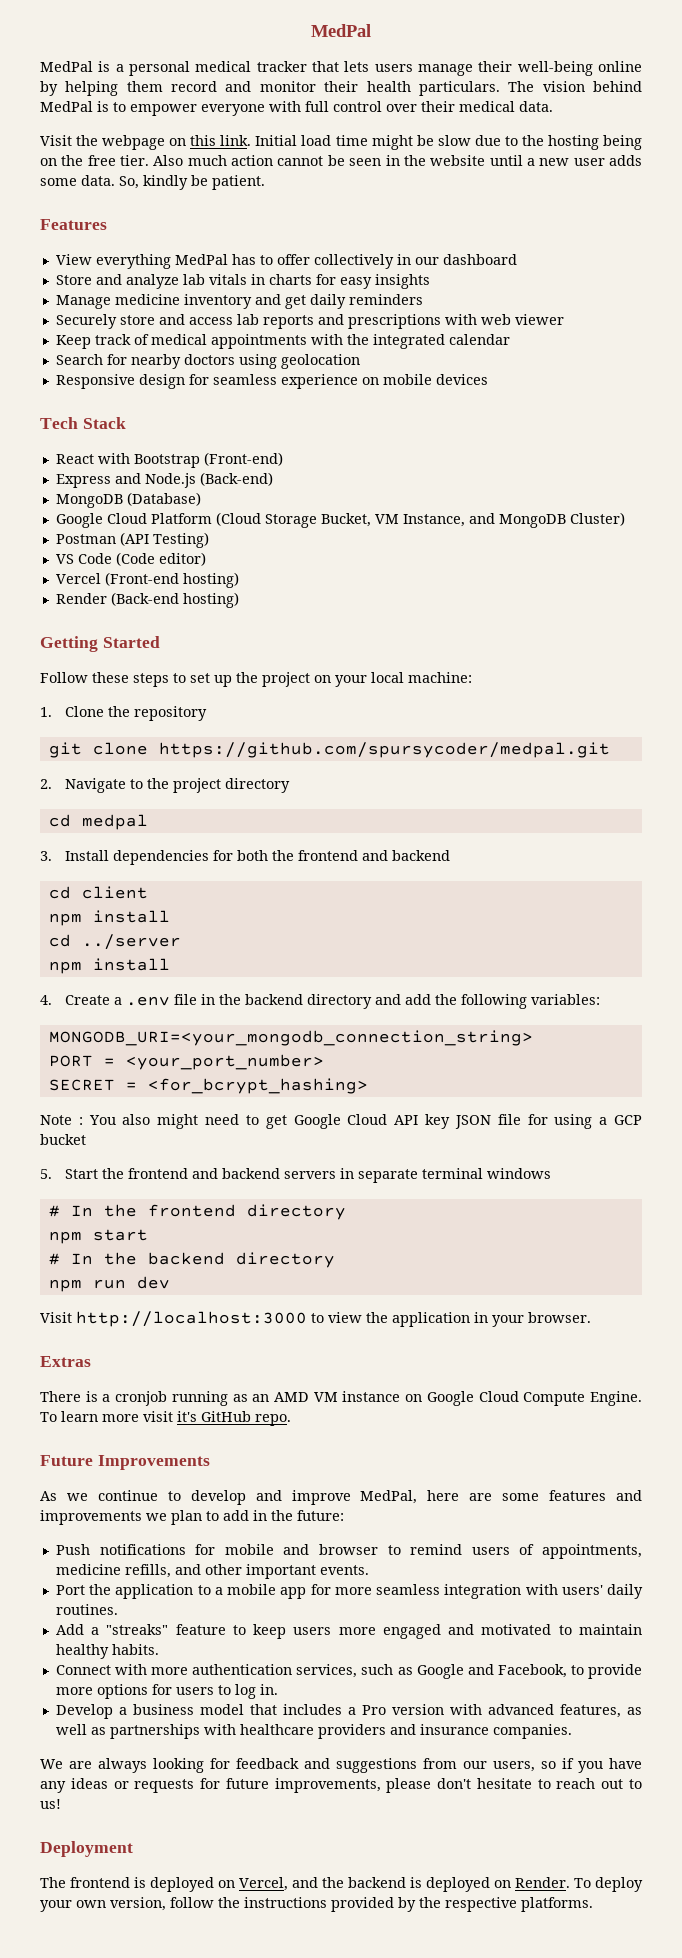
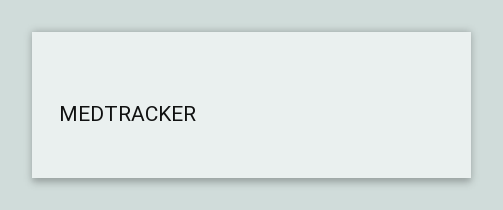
[311,24,371,37] [40,61,642,76] [40,81,643,96] [40,101,553,116] [40,135,642,150] [40,155,643,166] [40,175,265,190] [40,219,107,230] [55,254,517,269] [55,274,430,289] [55,294,423,309] [55,314,564,329] [55,334,510,349] [55,354,360,369] [55,374,488,389] [40,417,126,429] [55,452,283,468] [55,472,273,488] [55,492,201,508] [55,512,625,528] [55,532,209,548] [55,552,206,566] [55,572,239,588] [55,592,239,608] [40,636,160,652] [40,672,472,687] [40,706,208,721] [48,742,610,758] [40,778,291,793] [48,814,148,830] [40,850,451,865] [48,886,148,899] [48,910,170,926] [48,934,181,950] [48,958,170,974] [40,994,601,1009] [48,1030,533,1046] [48,1054,324,1070] [48,1078,368,1094] [40,1114,642,1129] [40,1134,86,1145] [40,1168,552,1183] [48,1204,346,1220] [48,1229,148,1244] [48,1252,335,1268] [48,1276,170,1292] [40,1311,591,1327] [40,1356,91,1367] [40,1391,642,1406] [40,1411,291,1426] [40,1455,210,1470] [40,1490,643,1505] [40,1510,344,1525] [55,1544,643,1559] [55,1564,369,1579] [55,1584,643,1599] [55,1604,118,1615] [55,1624,642,1639] [55,1644,159,1659] [55,1664,642,1679] [55,1684,278,1699] [55,1704,642,1719] [55,1724,572,1739] [40,1758,642,1773] [40,1778,642,1793] [40,1799,61,1809] [40,1841,133,1857] [40,1877,643,1892] [40,1897,593,1912] MedPal // MedPal is a personal medical tracker that lets users manage their well-being online by helping them record and monitor their health particulars. The vision behind MedPal is to empower everyone with full control over their medical data. // Visit the webpage on this link. Initial load time might be slow due to the hosting being on the free tier. Also much action cannot be seen in the website until a new user adds some data. So, kindly be patient. // Features // View everything MedPal has to offer collectively in our dashboard // Store and analyze lab vitals in charts for easy insights // Manage medicine inventory and get daily reminders // Securely store and access lab reports and prescriptions with web viewer // Keep track of medical appointments with the integrated calendar // Search for nearby doctors using geolocation // Responsive design for seamless experience on mobile devices // Tech Stack // React with Bootstrap (Front-end) // Express and Node.js (Back-end) // MongoDB (Database) // Google Cloud Platform (Cloud Storage Bucket, VM Instance, and MongoDB Cluster) // Postman (API Testing) // VS Code (Code editor) // Vercel (Front-end hosting) // Render (Back-end hosting) // Getting Started // Follow these steps to set up the project on your local machine: // 1. Clone the repository // git clone https://github.com/spursycoder/medpal.git // 2. Navigate to the project directory // cd medpal // 3. Install dependencies for both the frontend and backend // cd client // npm install // cd ../server // npm install // 4. Create a .env file in the backend directory and add the following variables: // MONGODB_URI=<your_mongodb_connection_string> // PORT = <your_port_number> // SECRET = <for_bcrypt_hashing> // Note : You also might need to get Google Cloud API key JSON file for using a GCP bucket // 5. Start the frontend and backend servers in separate terminal windows // # In the frontend directory // npm start // # In the backend directory // npm run dev // Visit http://localhost:3000 to view the application in your browser. // Extras // There is a cronjob running as an AMD VM instance on Google Cloud Compute Engine. To learn more visit it's GitHub repo. // Future Improvements // As we continue to develop and improve MedPal, here are some features and improvements we plan to add in the future: // Push notifications for mobile and browser to remind users of appointments, medicine refills, and other important events. // Port the application to a mobile app for more seamless integration with users' daily routines. // Add a "streaks" feature to keep users more engaged and motivated to maintain healthy habits. // Connect with more authentication services, such as Google and Facebook, to provide more options for users to log in. // Develop a business model that includes a Pro version with advanced features, as well as partnerships with healthcare providers and insurance companies. // We are always looking for feedback and suggestions from our users, so if you have any ideas or requests for future improvements, please don't hesitate to reach out to us! // Deployment // The frontend is deployed on Vercel, and the backend is deployed on Render. To deploy your own version, follow the instructions provided by the respective platforms. -> [59,106,196,121] MEDTRACKER

